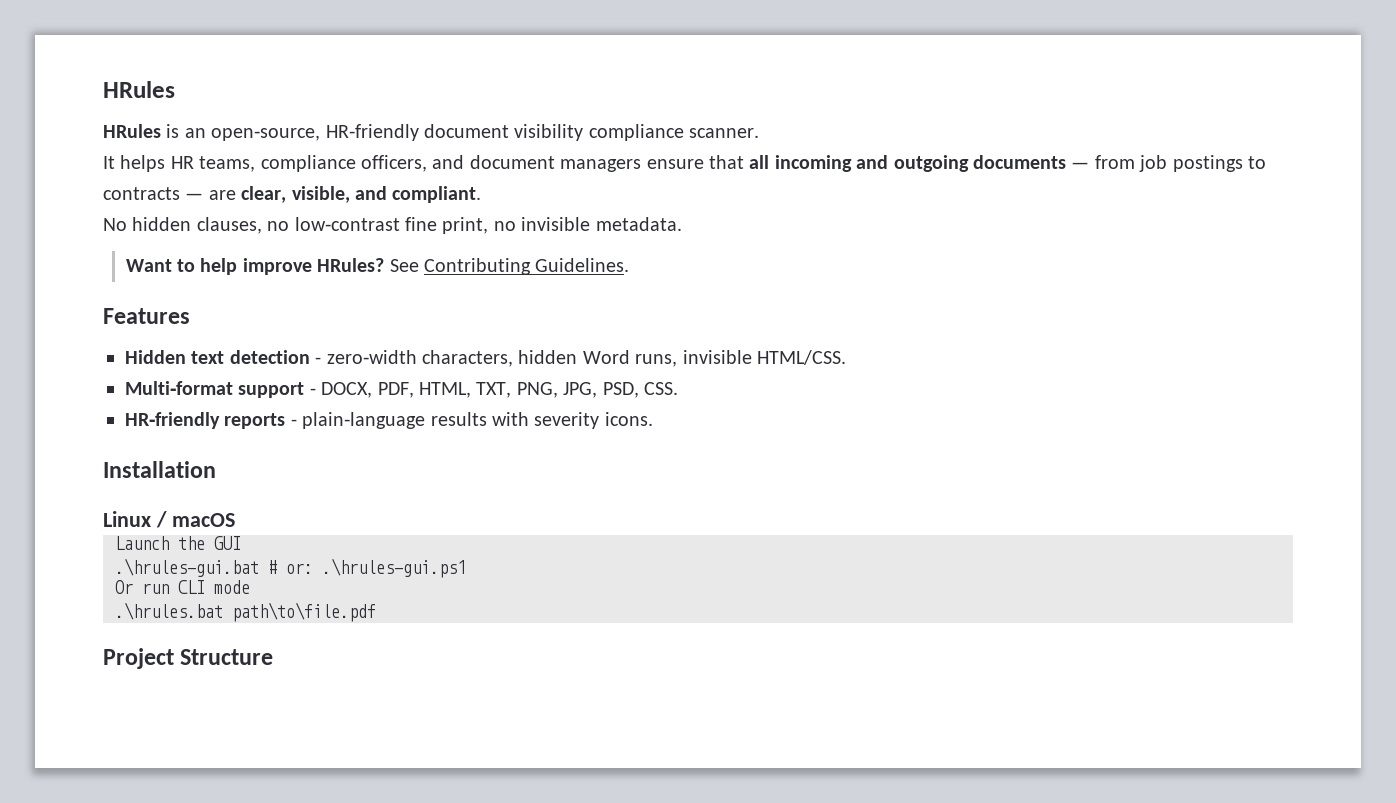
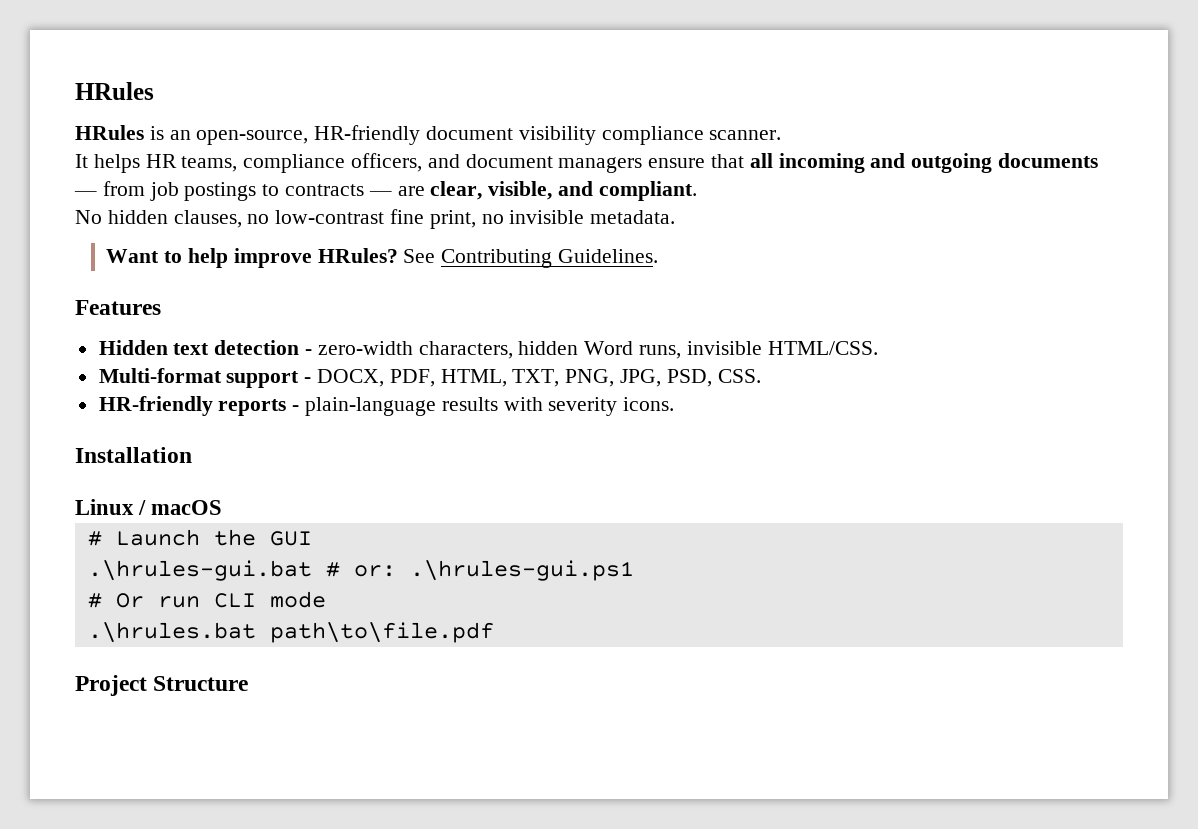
(235, 520) none -> [87,531,102,546] #
(466, 568) none -> [87,593,102,608] #

